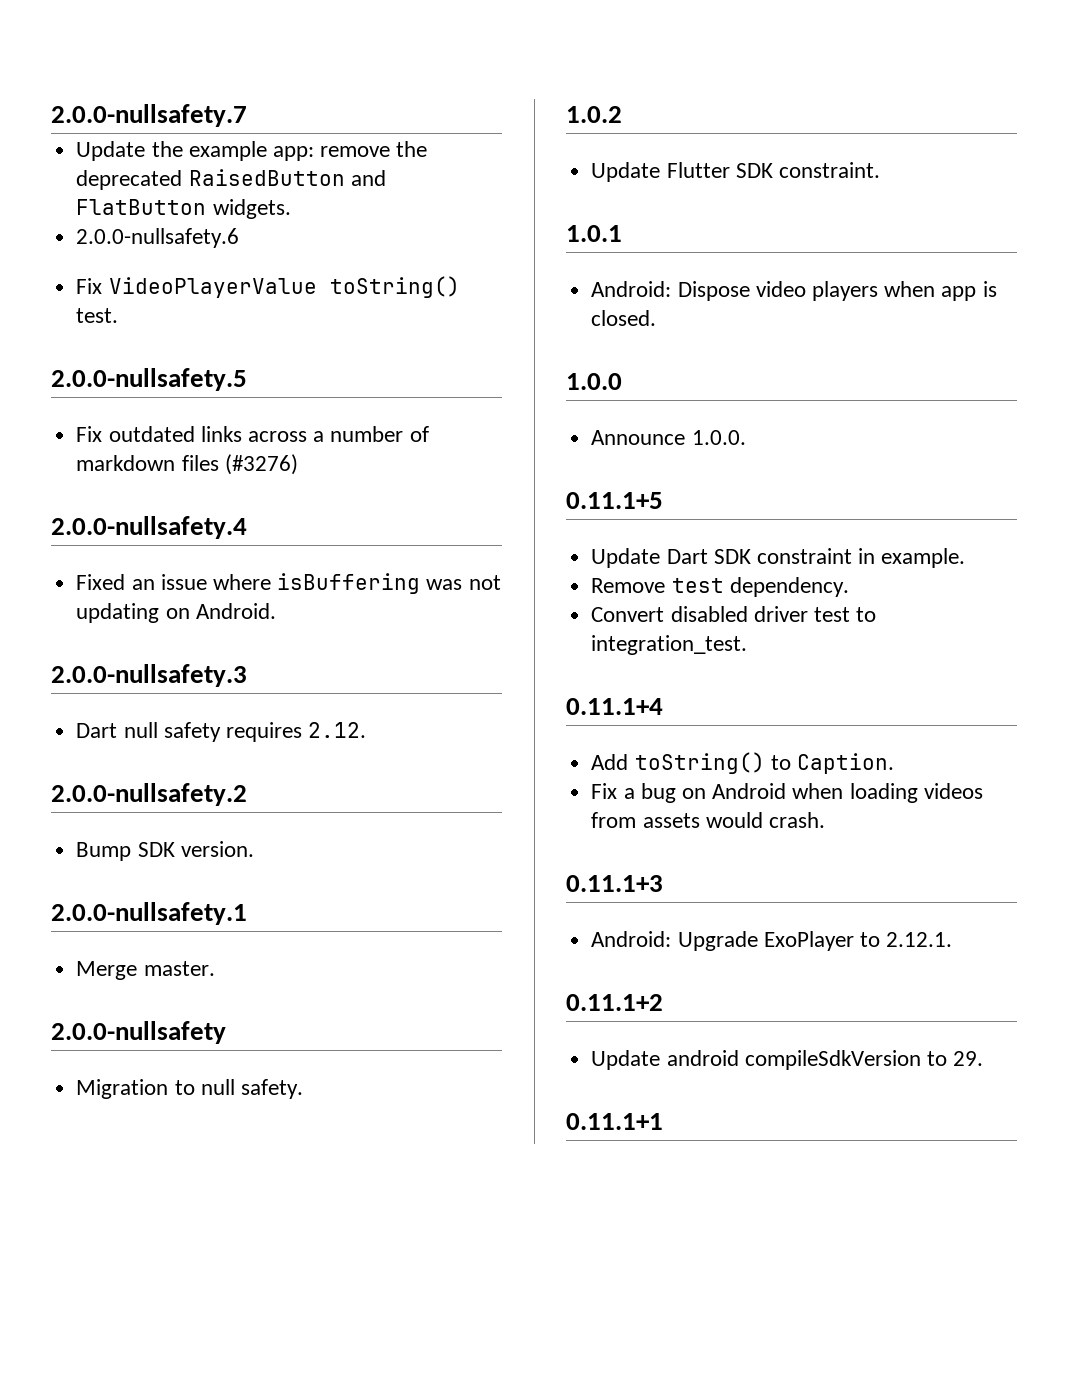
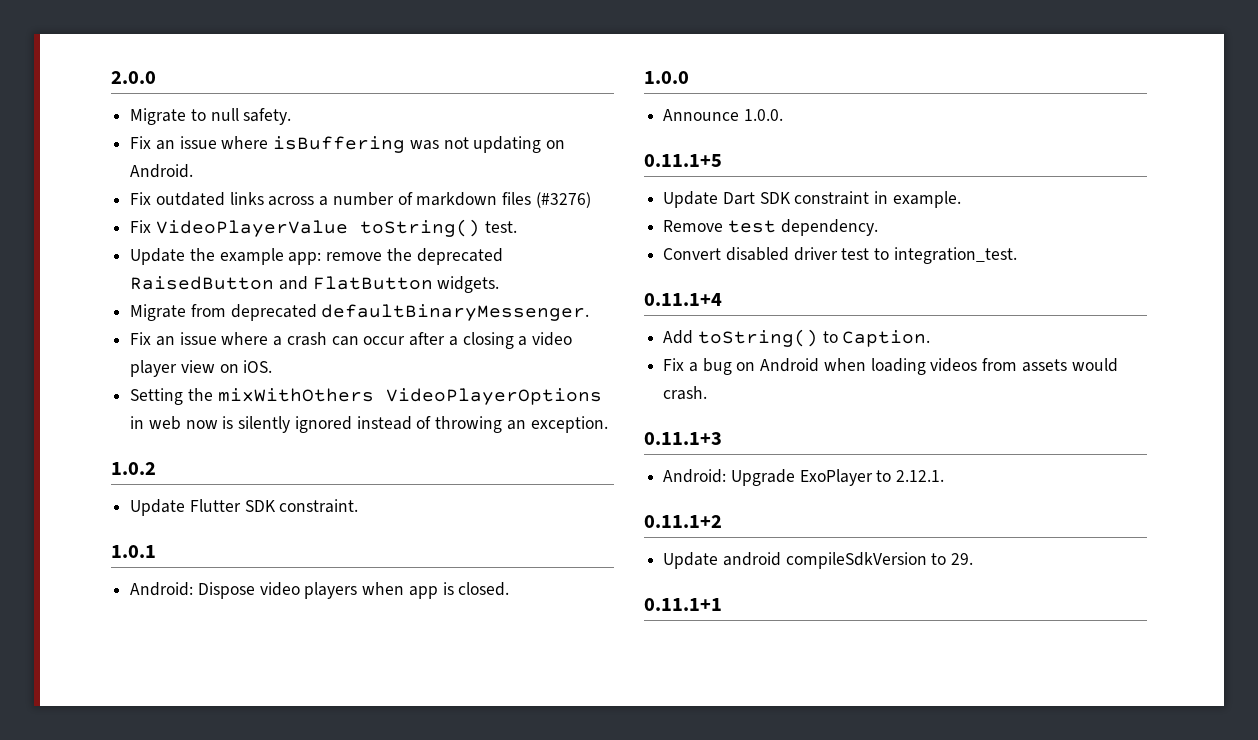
[51,104,247,127] 2.0.0-nullsafety.7 -> [111,71,156,84] [130,108,292,125] [130,136,566,153] [130,164,194,178] [130,192,591,208] [130,219,517,237] 2.0.0 // Migrate to null safety. // Fix an issue where isBuffering was not updating on Android. // Fix outdated links across a number of markdown files (#3276) // Fix VideoPlayerValue toString() test.
[76,228,240,248] [76,276,460,298] [76,308,119,323] [51,368,247,391] [76,426,429,442] [76,454,298,475] [51,516,247,539] [76,573,501,594] [76,603,276,623] [51,664,247,687] [76,722,367,742] [51,783,247,806] [76,841,254,861] [51,902,247,925] [76,961,215,980] [51,1021,226,1044] [76,1079,303,1099] 2.0.0-nullsafety.6 // Fix VideoPlayerValue toString() test. // 2.0.0-nullsafety.5 // Fix outdated links across a number of markdown files (#3276) // 2.0.0-nullsafety.4 // Fixed an issue where isBuffering was not updating on Android. // 2.0.0-nullsafety.3 // Dart null safety requires 2.12. // 2.0.0-nullsafety.2 // Bump SDK version. // 2.0.0-nullsafety.1 // Merge master. // 2.0.0-nullsafety // Migration to null safety. -> [130,304,590,321] [130,332,572,349] [130,360,273,377] [130,388,602,405] [130,416,608,433] Migrate from deprecated defaultBinaryMessenger. // Fix an issue where a crash can occur after a closing a video player view on iOS. // Setting the mixWithOthers VideoPlayerOptions in web now is silently ignored instead of throwing an exception.

